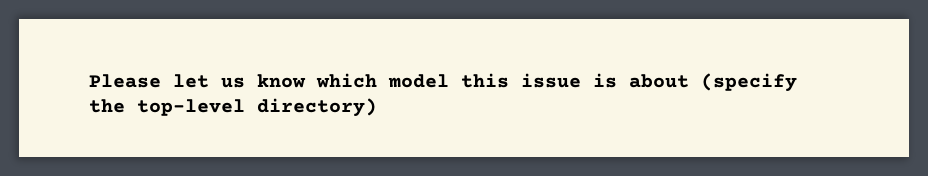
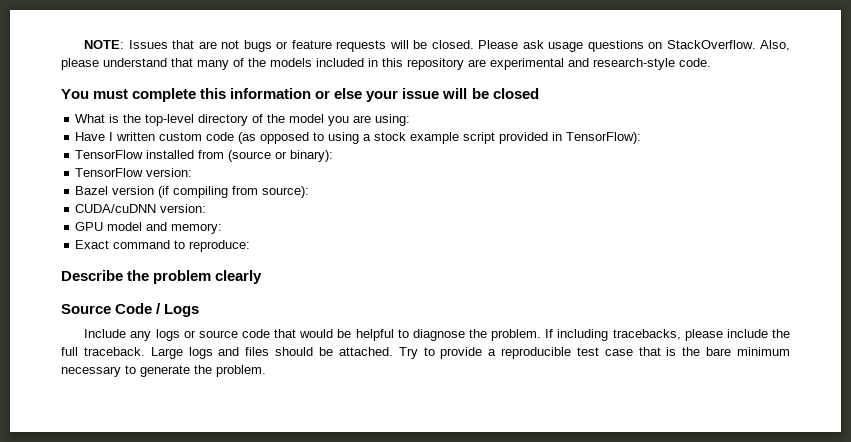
[89,73,797,92] [89,98,377,117] Please let us know which model this issue is about (specify the top-level directory) -> [84,40,790,52] [61,58,711,70] [61,88,539,102] [75,114,411,126] [75,132,642,144] [75,150,334,162] [75,168,193,177] [75,186,310,198] [75,204,207,213] [75,222,223,234] [75,240,251,252] [61,270,263,284] [61,303,200,317] [84,329,791,341] [61,347,791,359] [61,365,266,377] NOTE: Issues that are not bugs or feature requests will be closed. Please ask usage questions on StackOverflow. Also, please understand that many of the models included in this repository are experimental and research-style code. // You must complete this information or else your issue will be closed // What is the top-level directory of the model you are using: // Have I written custom code (as opposed to using a stock example script provided in TensorFlow): // TensorFlow installed from (source or binary): // TensorFlow version: // Bazel version (if compiling from source): // CUDA/cuDNN version: // GPU model and memory: // Exact command to reproduce: // Describe the problem clearly // Source Code / Logs // Include any logs or source code that would be helpful to diagnose the problem. If including tracebacks, please include the full traceback. Large logs and files should be attached. Try to provide a reproducible test case that is the bare minimum necessary to generate the problem.

